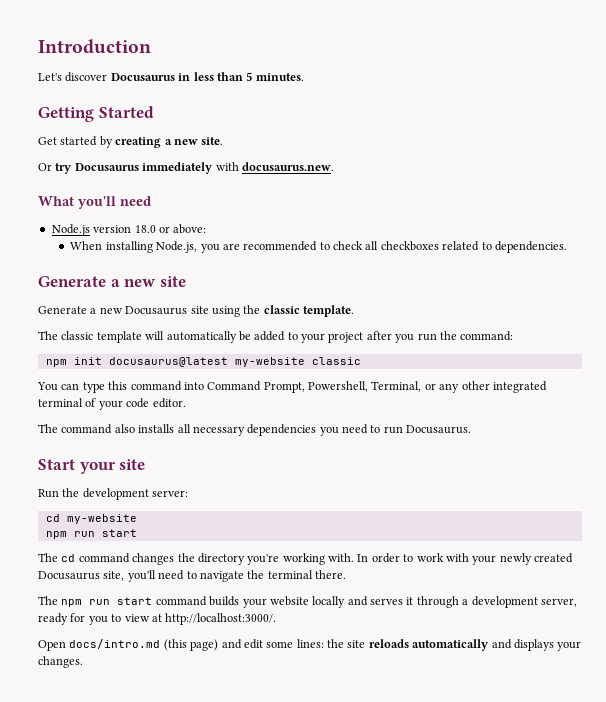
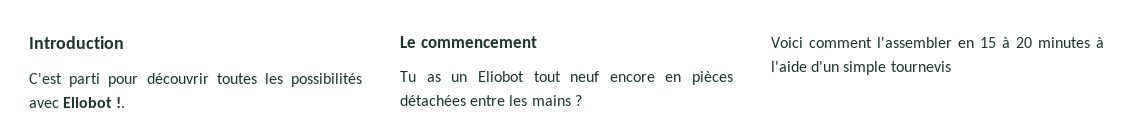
[38,72,304,82] [38,106,154,122] [38,136,224,148] [38,162,334,174] [38,196,151,209] [51,224,207,236] [70,241,567,253] [38,276,186,287] [38,305,354,317] [38,331,514,343] [45,357,361,367] [37,381,547,393] [38,398,186,410] [38,424,472,436] [38,459,146,474] [38,488,189,500] [45,514,137,524] [45,529,137,539] [38,553,573,565] [38,570,346,582] [38,596,577,608] [38,613,277,625] [38,639,582,651] [38,656,83,668] Let's discover Docusaurus in less than 5 minutes. // Getting Started // Get started by creating a new site. // Or try Docusaurus immediately with docusaurus.new. // What you'll need // Node.js version 18.0 or above: // When installing Node.js, you are recommended to check all checkboxes related to dependencies. // Generate a new site // Generate a new Docusaurus site using the classic template. // The classic template will automatically be added to your project after you run the command: // npm init docusaurus@latest my-website classic // You can type this command into Command Prompt, Powershell, Terminal, or any other integrated terminal of your code editor. // The command also installs all necessary dependencies you need to run Docusaurus. // Start your site // Run the development server: // cd my-website // npm run start // The cd command changes the directory you're working with. In order to work with your newly created Docusaurus site, you'll need to navigate the terminal there. // The npm run start command builds your website locally and serves it through a development server, ready for you to view at http://localhost:3000/. // Open docs/intro.md (this page) and edit some lines: the site reloads automatically and displays your changes. -> [29,73,362,87] [29,97,126,108] [400,36,537,48] [400,71,733,85] [400,95,582,106] [771,37,1104,48] [771,61,951,75] C'est parti pour découvrir toutes les possibilités avec Eliobot !. // Le commencement // Tu as un Eliobot tout neuf encore en pièces détachées entre les mains ? // Voici comment l'assembler en 15 à 20 minutes à l'aide d'un simple tournevis

